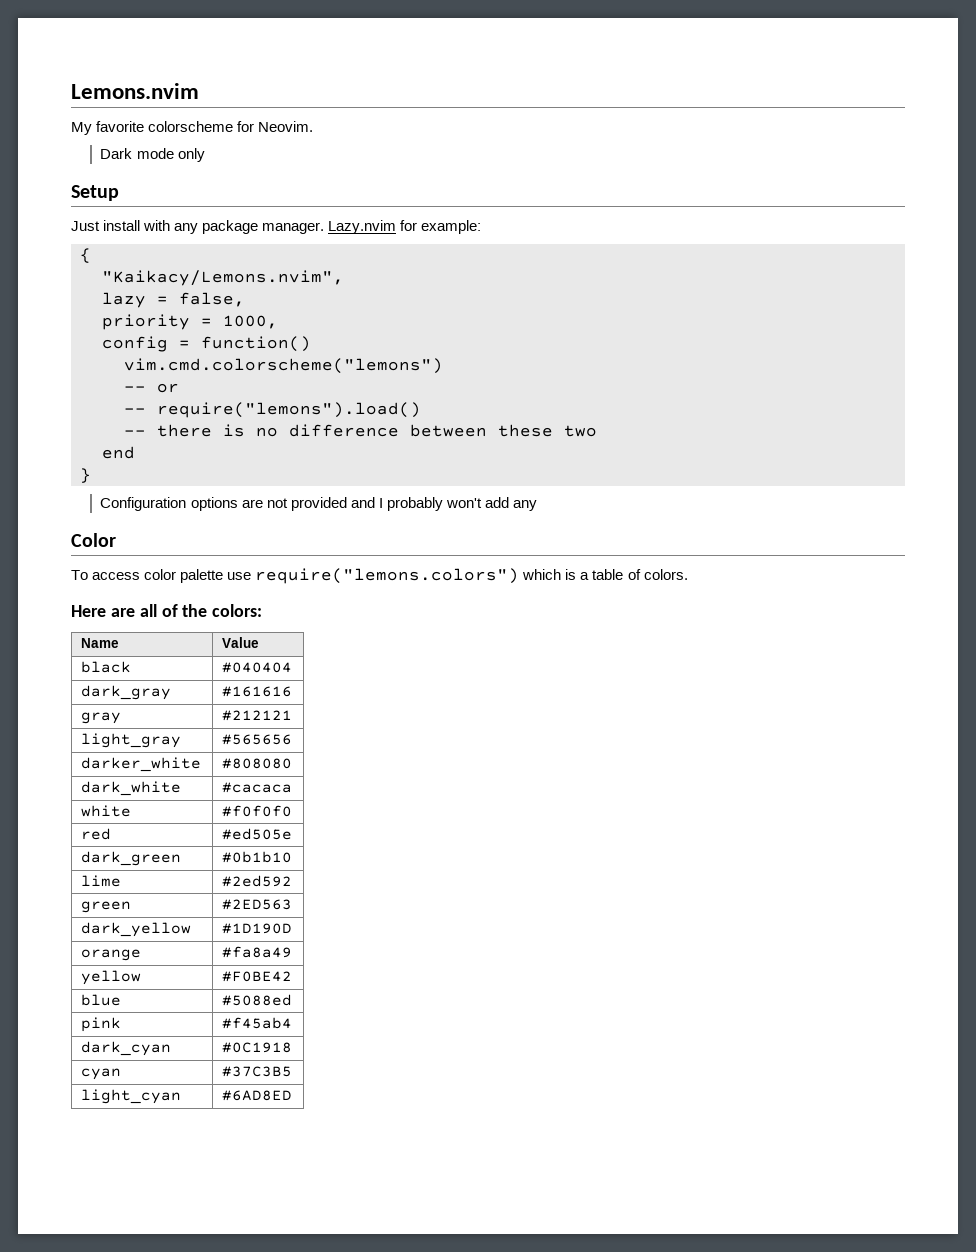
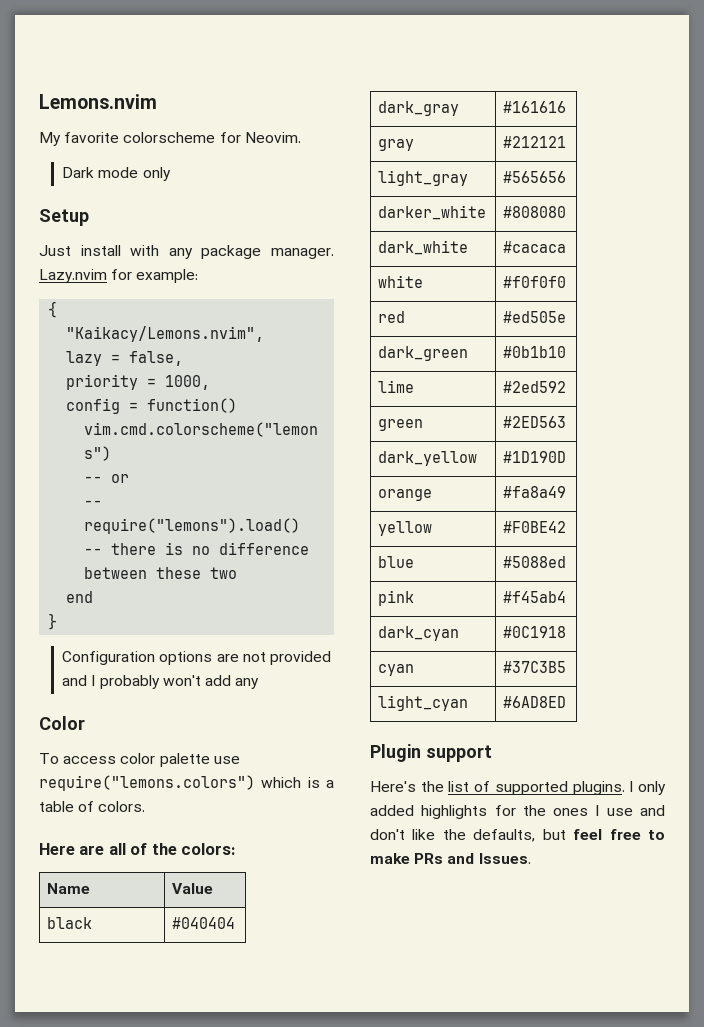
(293, 1095) none -> [370,744,492,762] [370,781,666,795] [370,805,665,819] [370,829,665,842] [370,853,531,864] // Plugin support // Here's the list of supported plugins. I only added highlights for the ones I use and don't like the defaults, but feel free to make PRs and Issues.

